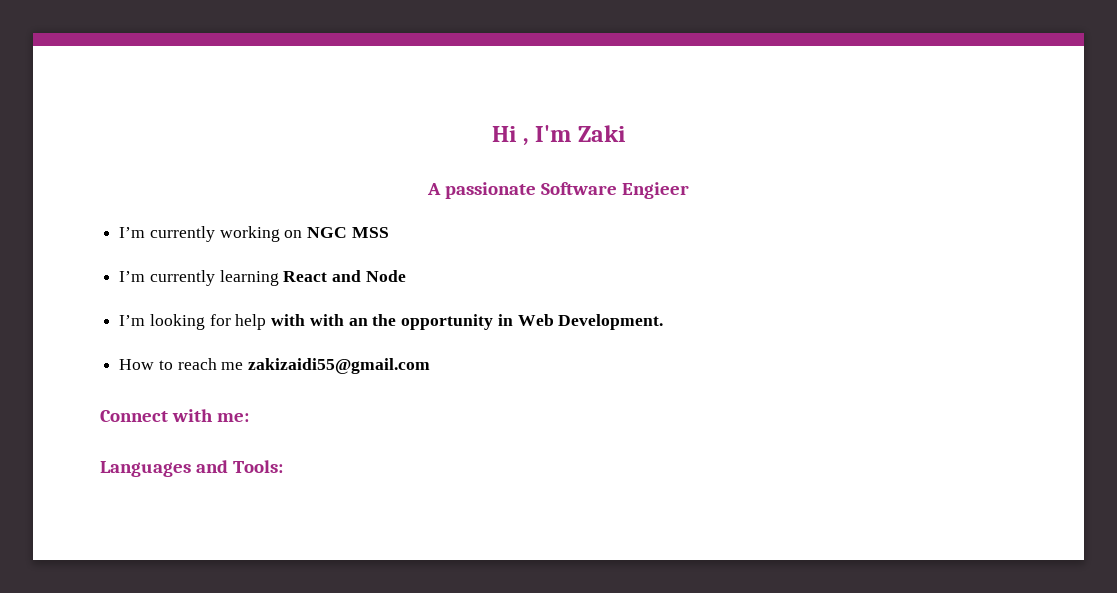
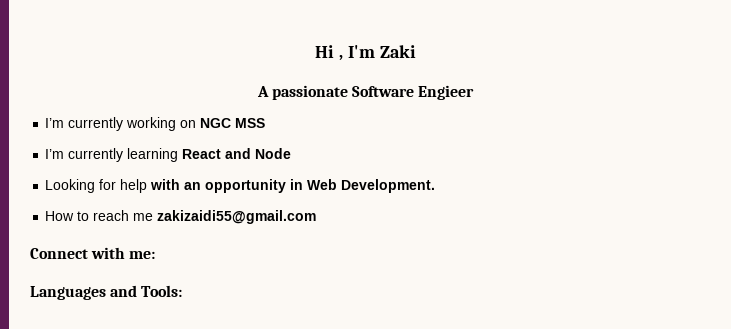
[119,314,205,330] I’m looking -> [45,179,96,193] Looking
[309,314,397,326] with an the -> [184,182,202,190] an

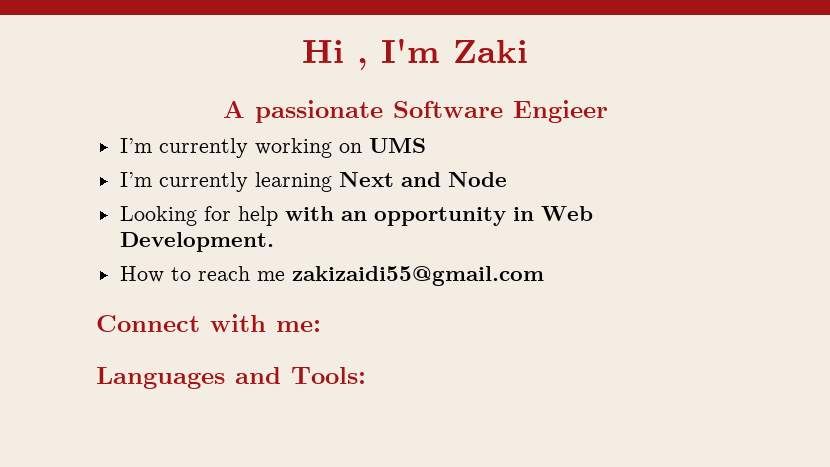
[200,118,266,128] NGC MSS -> [368,138,426,153] UMS
[182,149,222,159] React -> [338,172,394,187] Next

